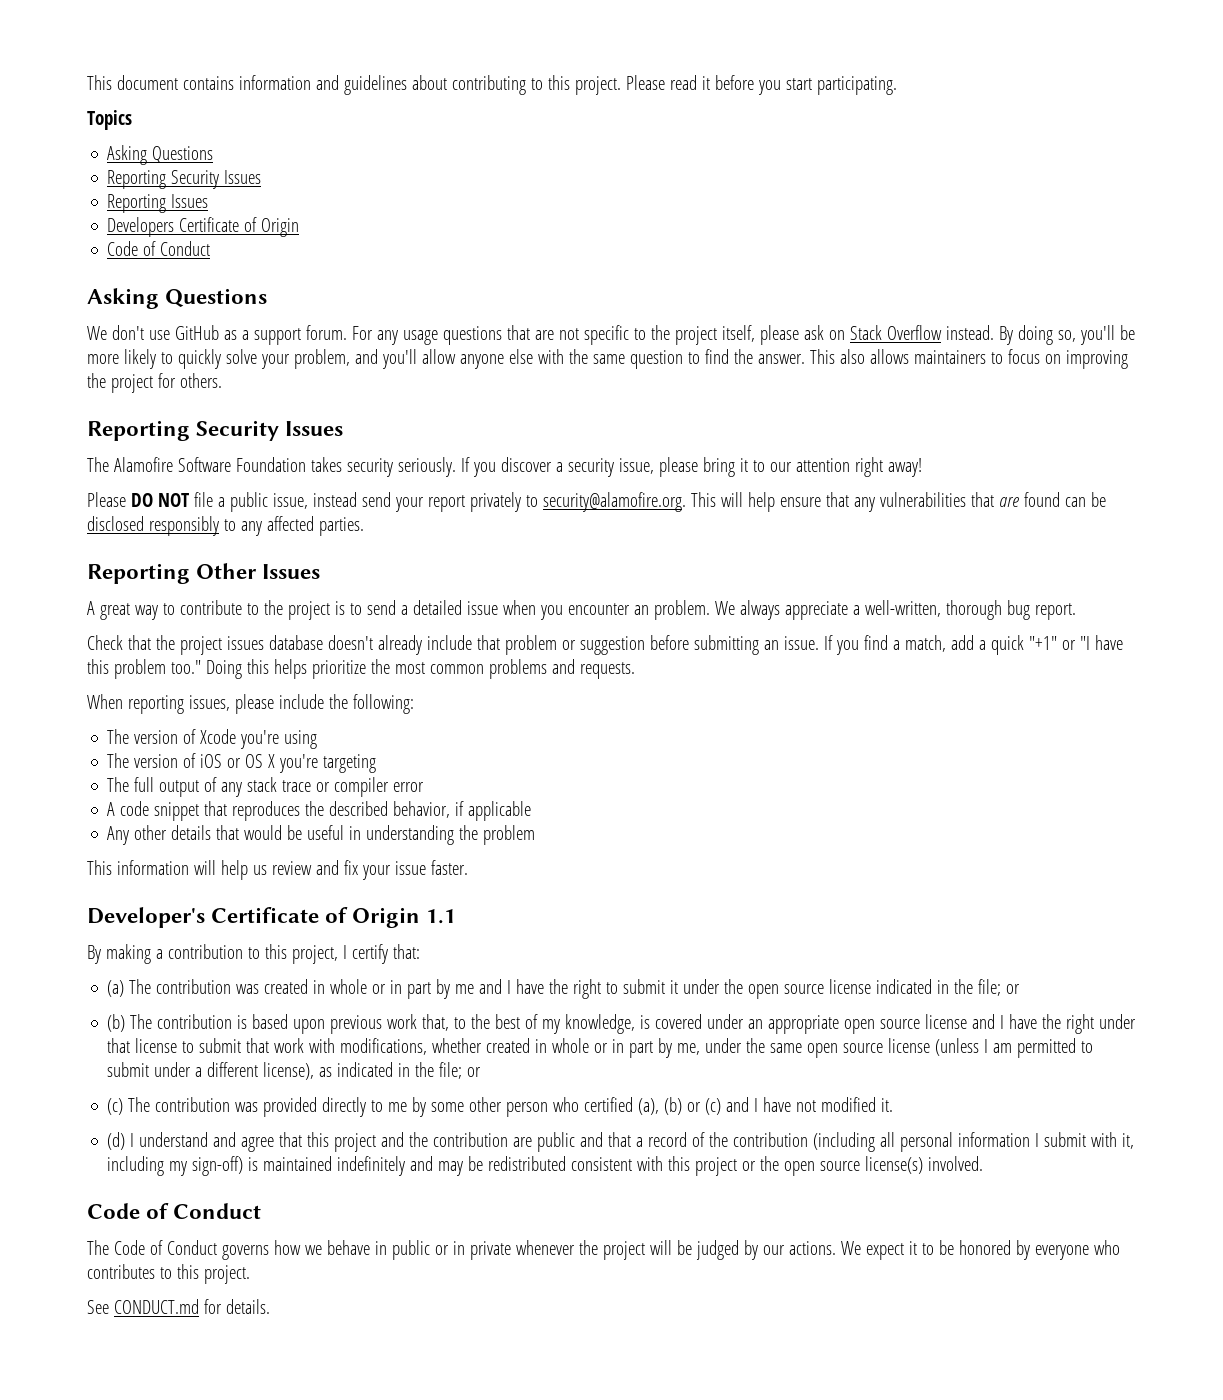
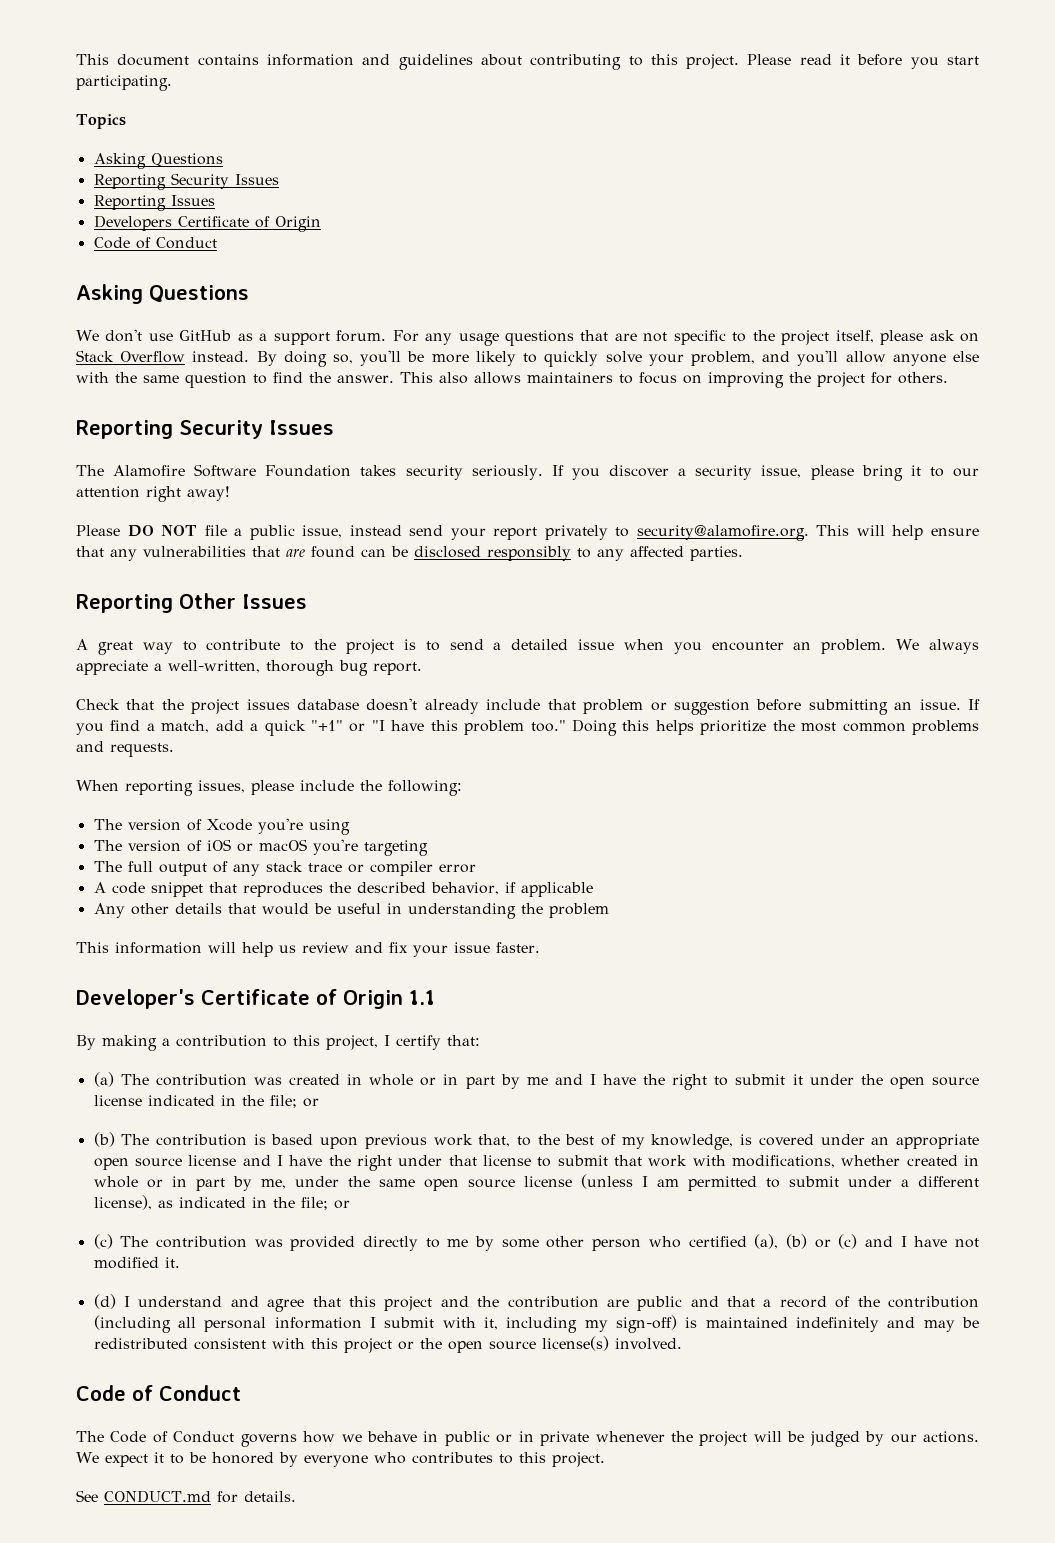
[245,754,276,768] OS X -> [258,839,307,851] macOS

